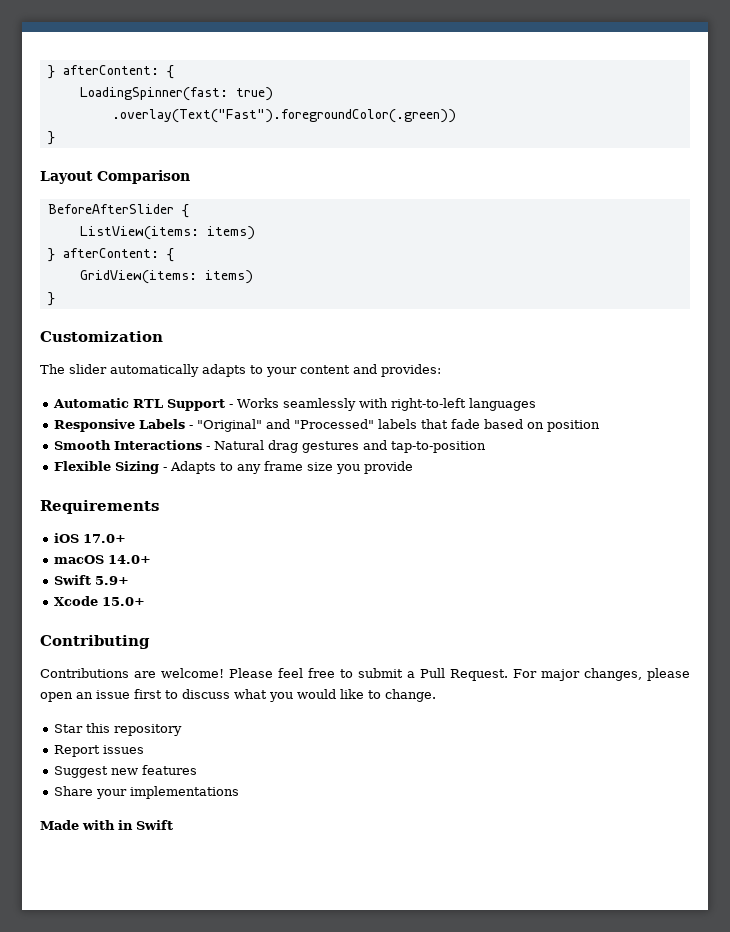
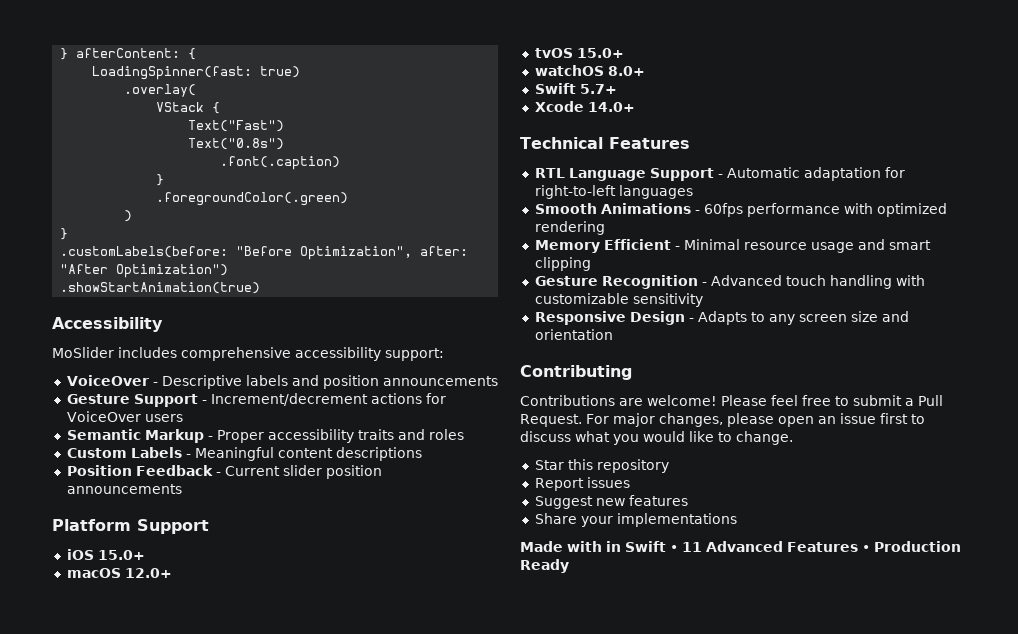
[111,109,456,123] [47,131,55,145] [40,170,190,184] [47,204,189,218] [79,226,255,240] [47,248,174,262] [79,270,253,284] [47,292,55,306] [40,331,163,342] [40,364,441,377] [53,398,537,411] [54,419,601,432] [54,440,487,453] [54,461,414,474] [40,500,159,514] [54,533,127,543] [54,555,152,564] [54,575,130,585] [54,596,146,606] .overlay(Text("Fast").foregroundColor(.green)) // } // Layout Comparison // BeforeAfterSlider { // ListView(items: items) // } afterContent: { // GridView(items: items) // } // Customization // The slider automatically adapts to your content and provides: // Automatic RTL Support - Works seamlessly with right-to-left languages // Responsive Labels - "Original" and "Processed" labels that fade based on position // Smooth Interactions - Natural drag gestures and tap-to-position // Flexible Sizing - Adapts to any frame size you provide // Requirements // iOS 17.0+ // macOS 14.0+ // Swift 5.9+ // Xcode 15.0+ -> [124,84,197,97] [156,102,221,114] [188,120,285,132] [188,138,285,150] [220,156,341,170] [156,174,165,186] [156,192,349,206] [124,210,133,222] [60,228,69,240] [60,246,469,260] [60,264,229,278] [60,282,261,294] [52,317,163,332] [52,347,444,361] [66,375,498,389] [66,393,446,407] [66,411,183,422] [66,429,464,443] [66,447,422,461] [66,465,382,479] [66,484,182,494] [52,519,209,534] [66,549,145,560] [66,568,172,578] [534,48,624,58] [534,65,645,76] [534,83,617,94] [534,101,635,112] [520,137,690,149] [534,167,905,181] [534,185,693,199] [534,203,947,217] [534,221,605,235] [534,239,931,253] [534,257,591,271] [534,275,925,289] [534,293,703,307] [534,311,909,325] [534,329,613,340] .overlay( // VStack { // Text("Fast") // Text("0.8s") // .font(.caption) // } // .foregroundColor(.green) // ) // } // .customLabels(before: "Before Optimization", after: "After Optimization") // .showStartAnimation(true) // Accessibility // MoSlider includes comprehensive accessibility support: // VoiceOver - Descriptive labels and position announcements // Gesture Support - Increment/decrement actions for VoiceOver users // Semantic Markup - Proper accessibility traits and roles // Custom Labels - Meaningful content descriptions // Position Feedback - Current slider position announcements // Platform Support // iOS 15.0+ // macOS 12.0+ // tvOS 15.0+ // watchOS 8.0+ // Swift 5.7+ // Xcode 14.0+ // Technical Features // RTL Language Support - Automatic adaptation for right-to-left languages // Smooth Animations - 60fps performance with optimized rendering // Memory Efficient - Minimal resource usage and smart clipping // Gesture Recognition - Advanced touch handling with customizable sensitivity // Responsive Design - Adapts to any screen size and orientation
(173, 825) none -> [670,541,961,552] [520,559,569,573] • 11 Advanced Features • Production Ready

